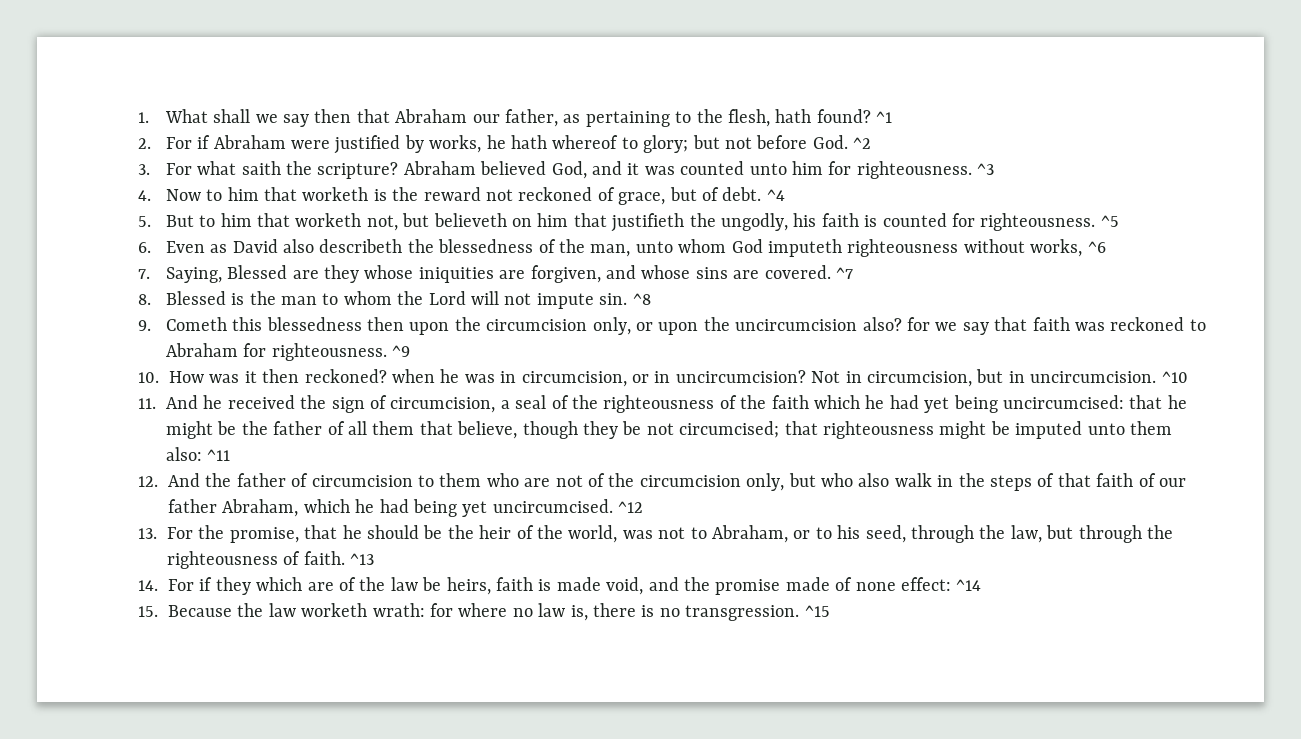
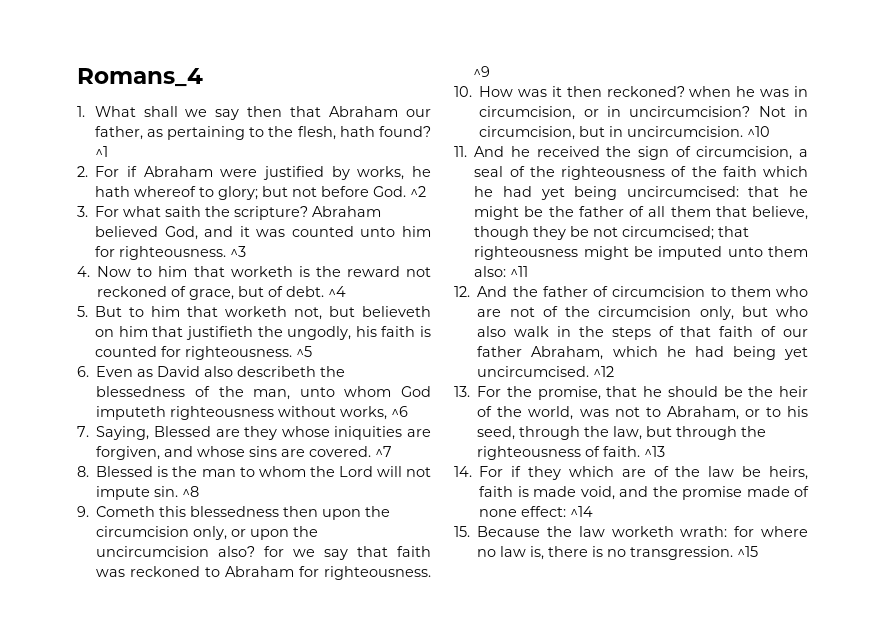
(138, 117) none -> [77,68,203,87] Romans_4 //

